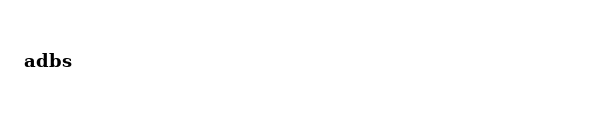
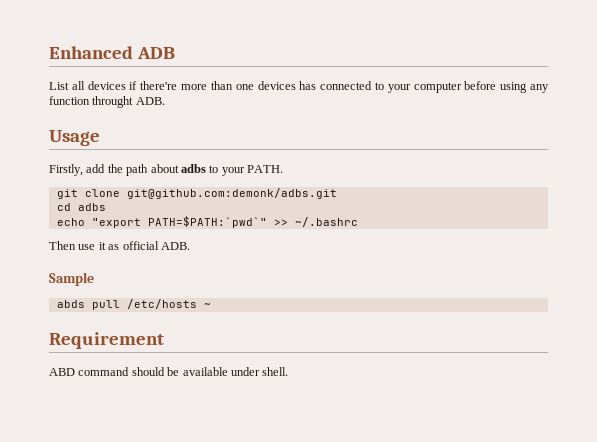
[24,53,72,67] adbs -> [49,46,175,59] [49,81,549,93] [49,96,165,108] [49,130,100,146] [49,164,283,176] [56,188,337,199] [56,203,106,211] [56,216,358,228] [49,241,190,250] [49,272,94,286] [56,299,211,310] [49,332,164,349] [49,367,289,376] Enhanced ADB // List all devices if there're more than one devices has connected to your computer before using any function throught ADB. // Usage // Firstly, add the path about adbs to your PATH. // git clone git@github.com:demonk/adbs.git // cd adbs // echo "export PATH=$PATH:`pwd`" >> ~/.bashrc // Then use it as official ADB. // Sample // abds pull /etc/hosts ~ // Requirement // ABD command should be available under shell.

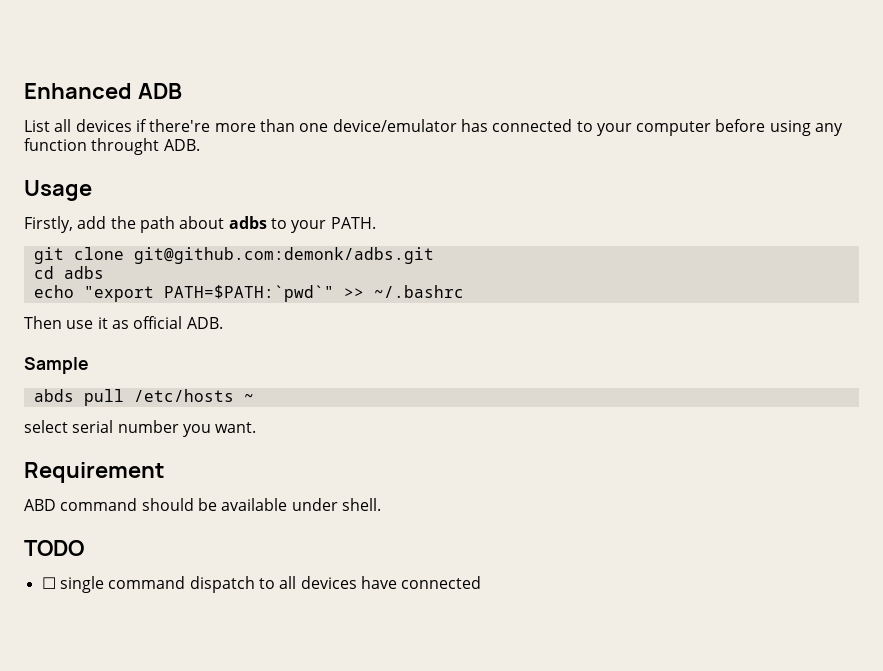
[257,81,296,90] devices -> [332,119,457,132] device/emulator
(211, 305) none -> [24,420,257,437] // select serial number you want.
(289, 371) none -> [24,540,84,556] [41,576,482,593] // TODO // ☐ single command dispatch to all devices have connected

